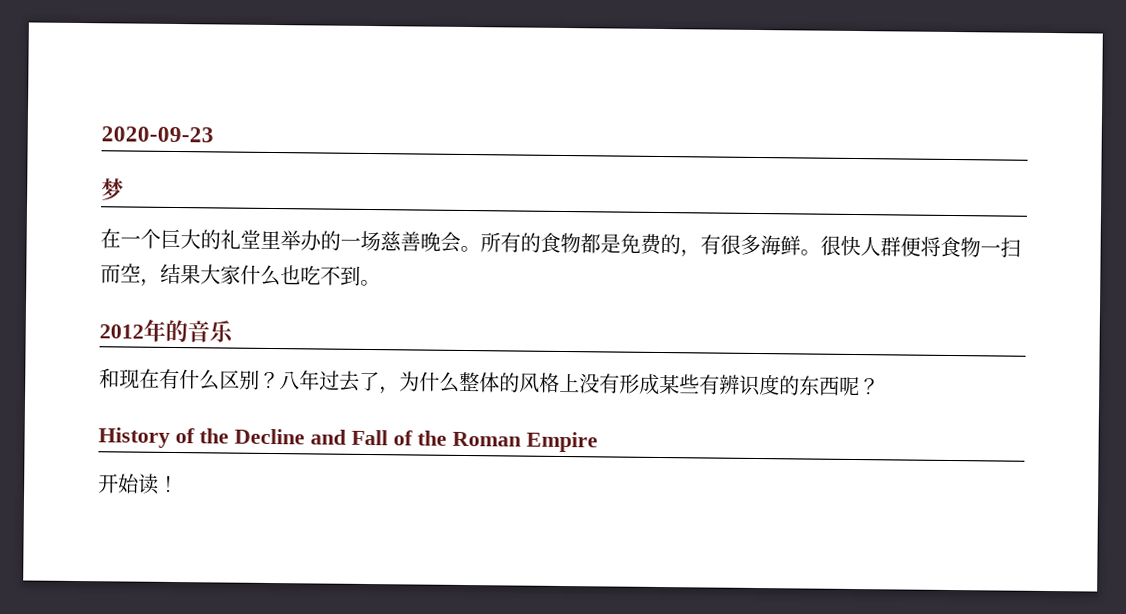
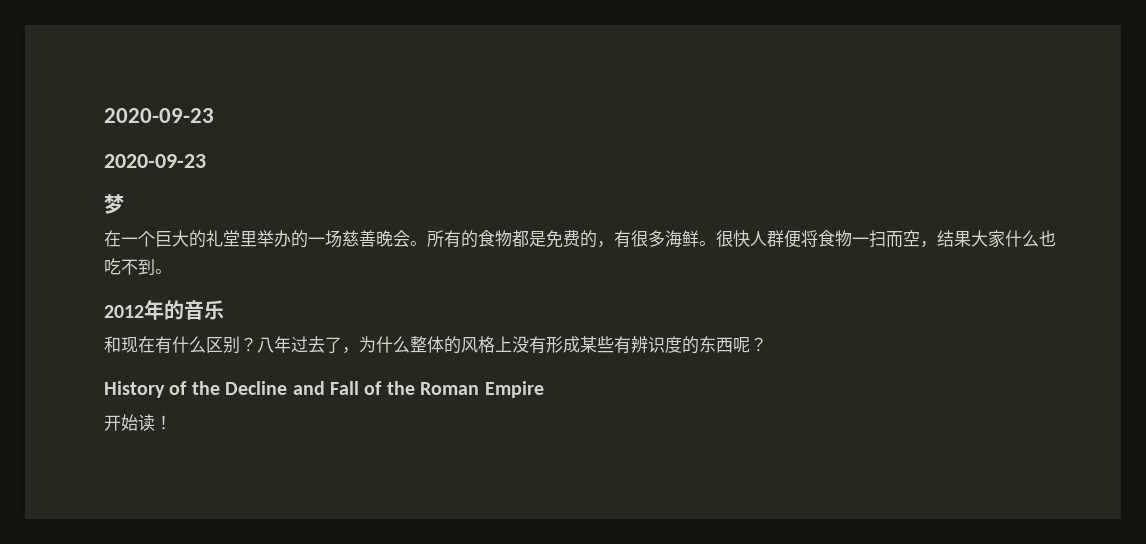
[101,126,214,143] 2020-09-23 -> [104,108,214,123] [104,154,206,168] 2020-09-23 // 2020-09-23

